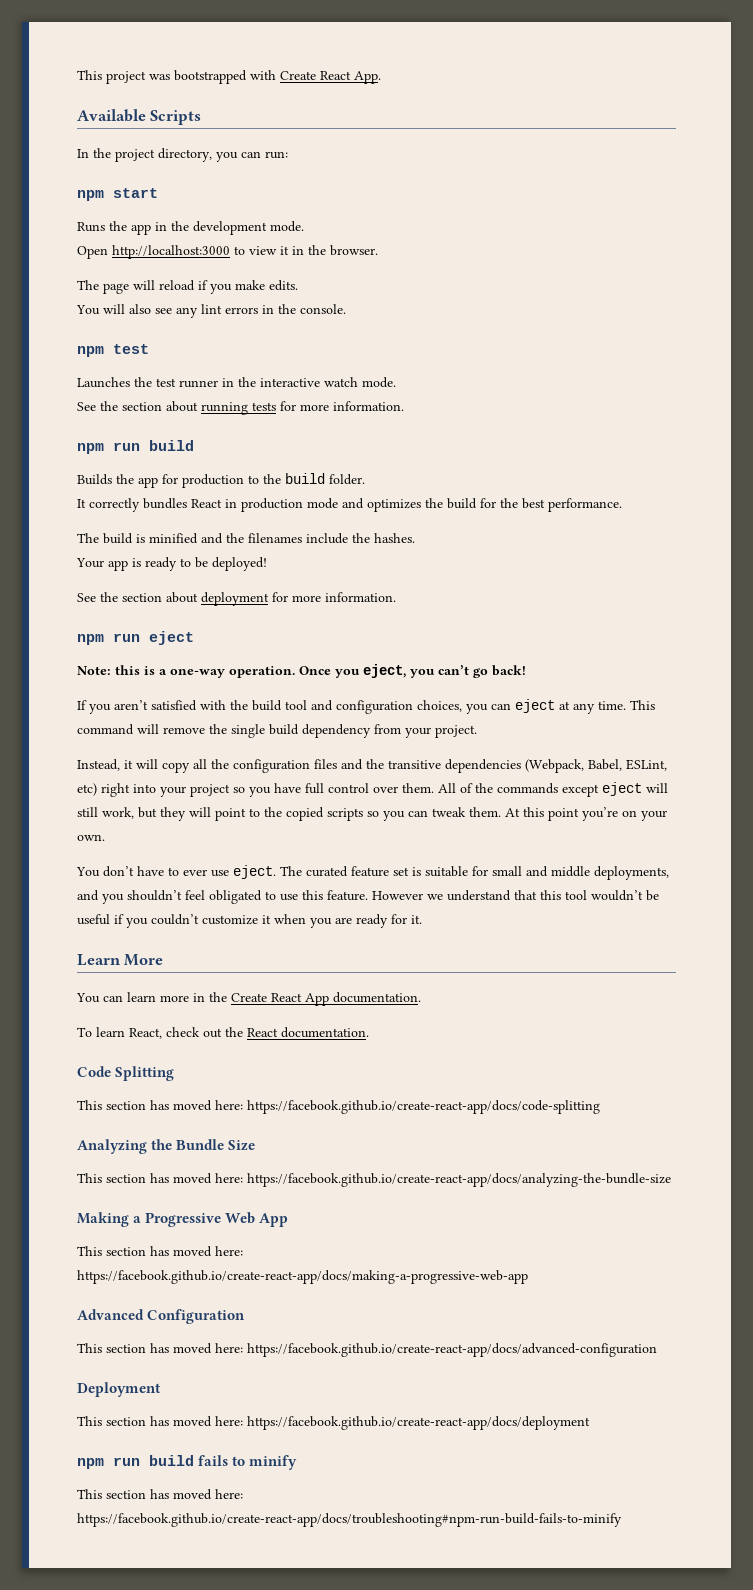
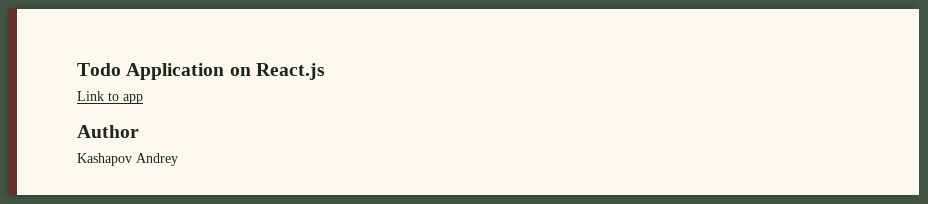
[77,70,381,84] [77,109,202,125] [77,148,288,162] [77,188,158,201] [77,221,304,235] [77,245,378,259] [77,280,298,294] [76,304,346,318] [77,344,149,357] [77,377,396,388] [77,401,404,415] [77,440,194,454] [77,473,365,488] [77,498,622,512] [77,533,415,544] [76,557,267,571] [77,592,396,606] [77,631,194,645] [77,664,526,678] [77,699,655,714] [77,724,477,738] [77,759,667,773] [77,782,668,797] [77,807,667,821] [77,834,105,841] [76,865,669,880] [77,890,659,904] [77,914,422,928] [77,954,164,966] [76,992,421,1006] [77,1027,369,1039] [77,1066,175,1081] [77,1100,600,1114] [77,1139,256,1154] [77,1173,671,1187] [77,1212,289,1227] [77,1246,243,1257] [77,1270,528,1284] [77,1309,246,1324] [77,1343,657,1357] [77,1382,161,1397] [77,1416,590,1430] [77,1455,298,1470] [77,1489,243,1500] [77,1513,622,1527] This project was bootstrapped with Create React App. // Available Scripts // In the project directory, you can run: // npm start // Runs the app in the development mode. // Open http://localhost:3000 to view it in the browser. // The page will reload if you make edits. // You will also see any lint errors in the console. // npm test // Launches the test runner in the interactive watch mode. // See the section about running tests for more information. // npm run build // Builds the app for production to the build folder. // It correctly bundles React in production mode and optimizes the build for the best performance. // The build is minified and the filenames include the hashes. // Your app is ready to be deployed! // See the section about deployment for more information. // npm run eject // Note: this is a one-way operation. Once you eject, you can’t go back! // If you aren’t satisfied with the build tool and configuration choices, you can eject at any time. This command will remove the single build dependency from your project. // Instead, it will copy all the configuration files and the transitive dependencies (Webpack, Babel, ESLint, etc) right into your project so you have full control over them. All of the commands except eject will still work, but they will point to the copied scripts so you can tweak them. At this point you’re on your own. // You don’t have to ever use eject. The curated feature set is suitable for small and middle deployments, and you shouldn’t feel obligated to use this feature. However we understand that this tool wouldn’t be useful if you couldn’t customize it when you are ready for it. // Learn More // You can learn more in the Create React App documentation. // To learn React, check out the React documentation. // Code Splitting // This section has moved here: https://facebook.github.io/create-react-app/docs/code-splitting // Analyzing the Bundle Size // This section has moved here: https://facebook.github.io/create-react-app/docs/analyzing-the-bundle-size // Making a Progressive Web App // This section has moved here: https://facebook.github.io/create-react-app/docs/making-a-progressive-web-app // Advanced Configuration // This section has moved here: https://facebook.github.io/create-react-app/docs/advanced-configuration // Deployment // This section has moved here: https://facebook.github.io/create-react-app/docs/deployment // npm run build fails to minify // This section has moved here: https://facebook.github.io/create-react-app/docs/troubleshooting#npm-run-build-fails-to-minify -> [77,63,325,80] [77,91,143,104] [77,125,139,138] [77,153,178,166] Todo Application on React.js // Link to app // Author // Kashapov Andrey

